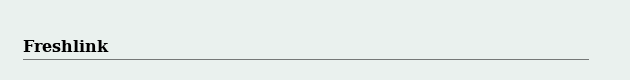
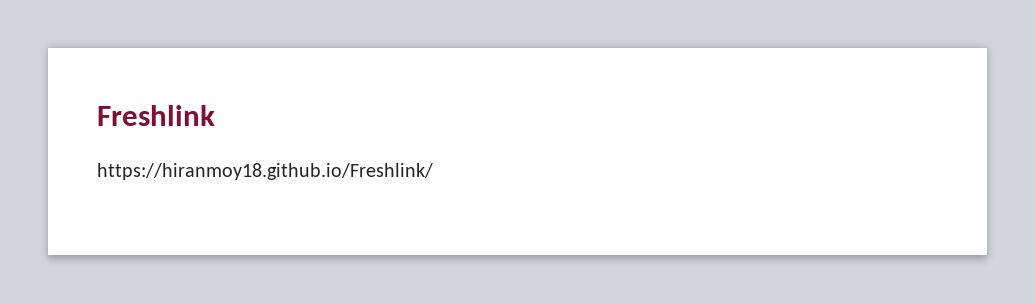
(109, 46) none -> [97,163,433,180] // https://hiranmoy18.github.io/Freshlink/

